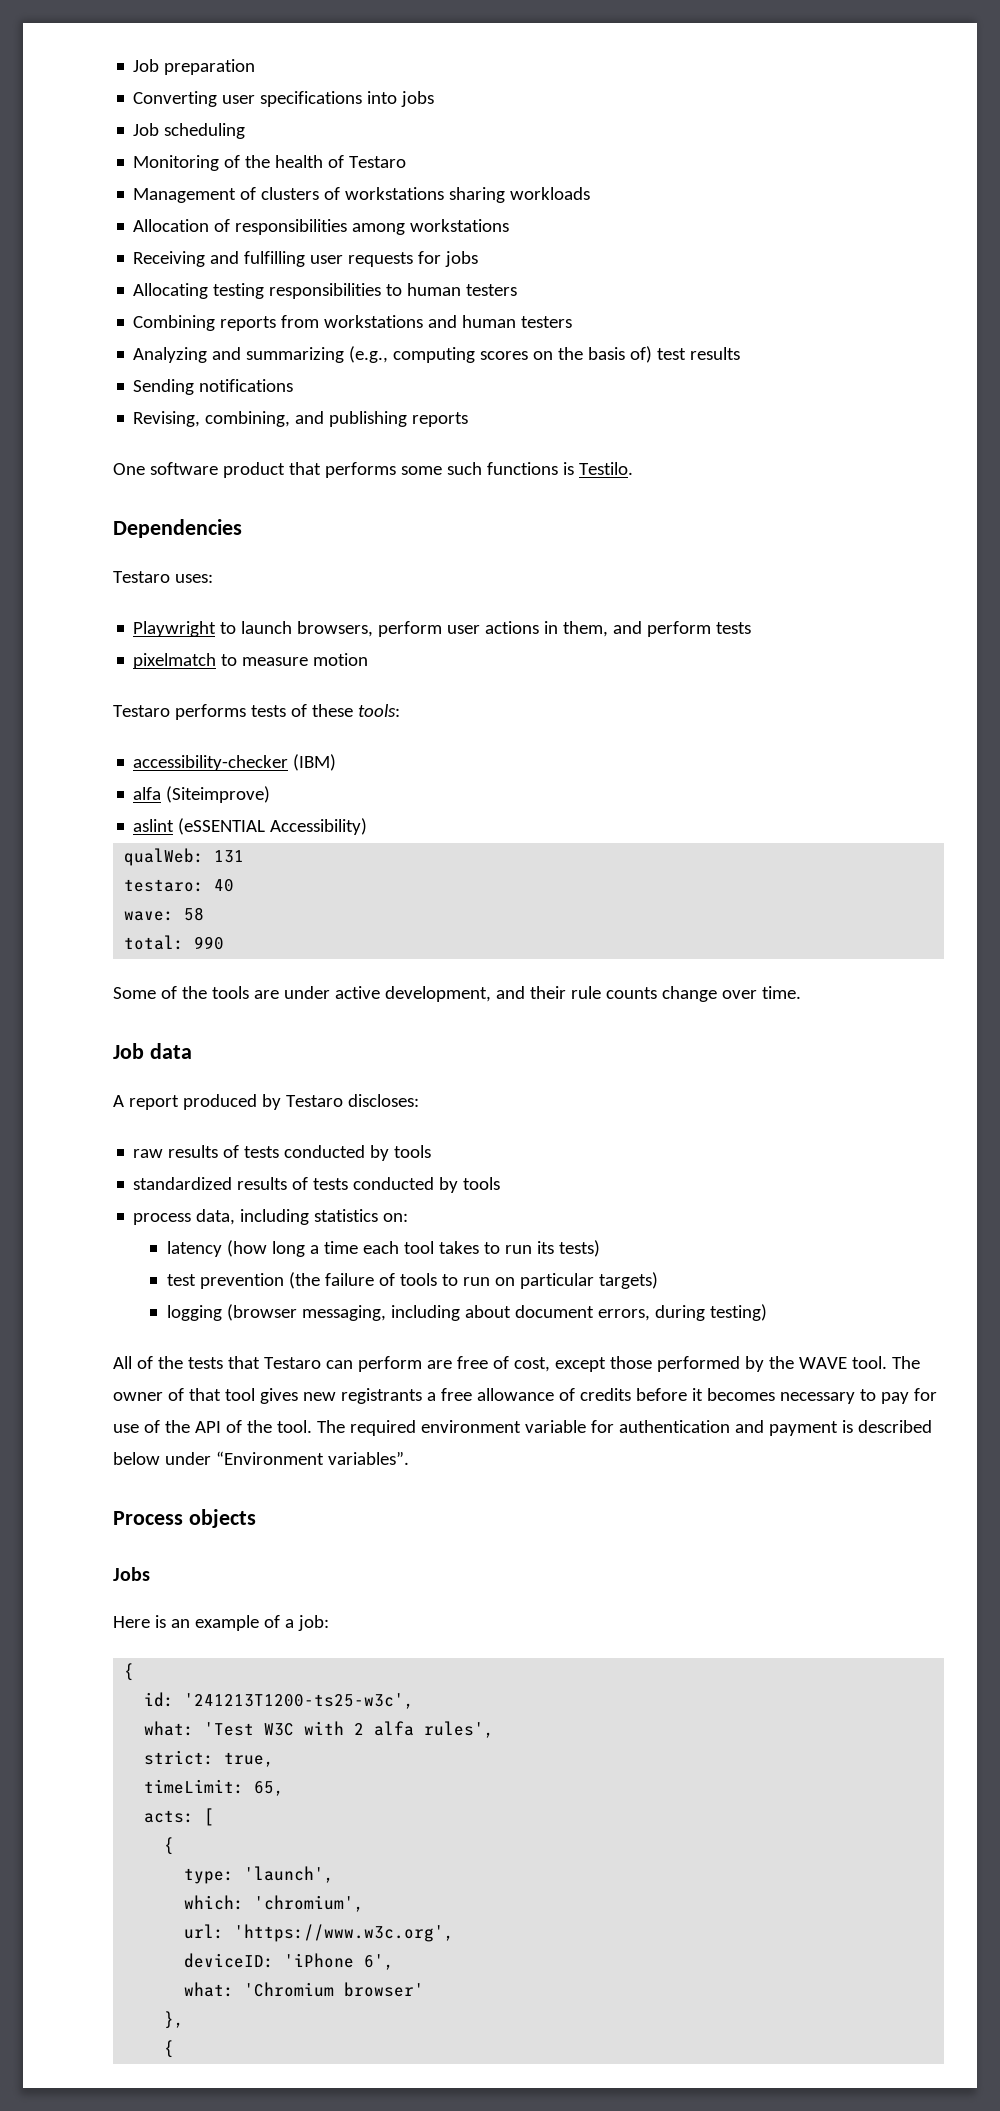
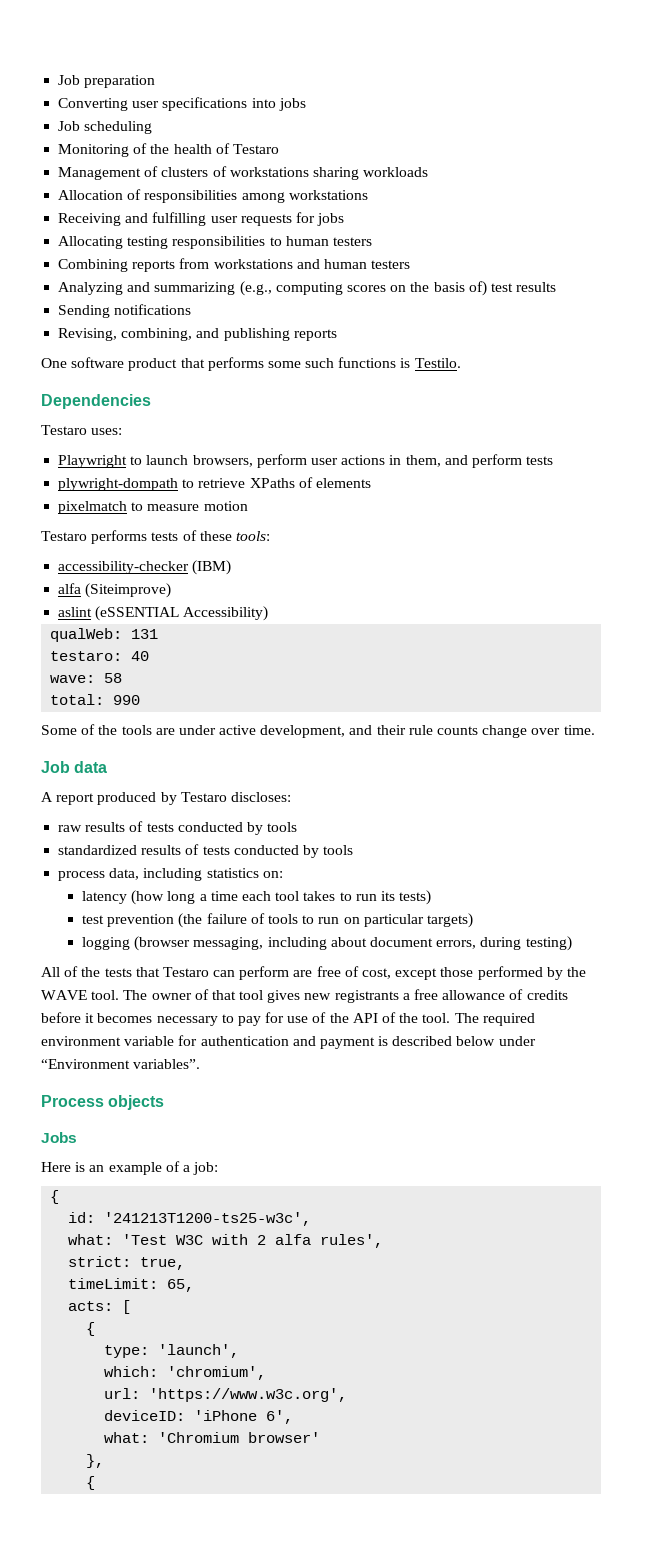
(752, 628) none -> [58,477,371,491] // plywright-dompath to retrieve XPaths of elements

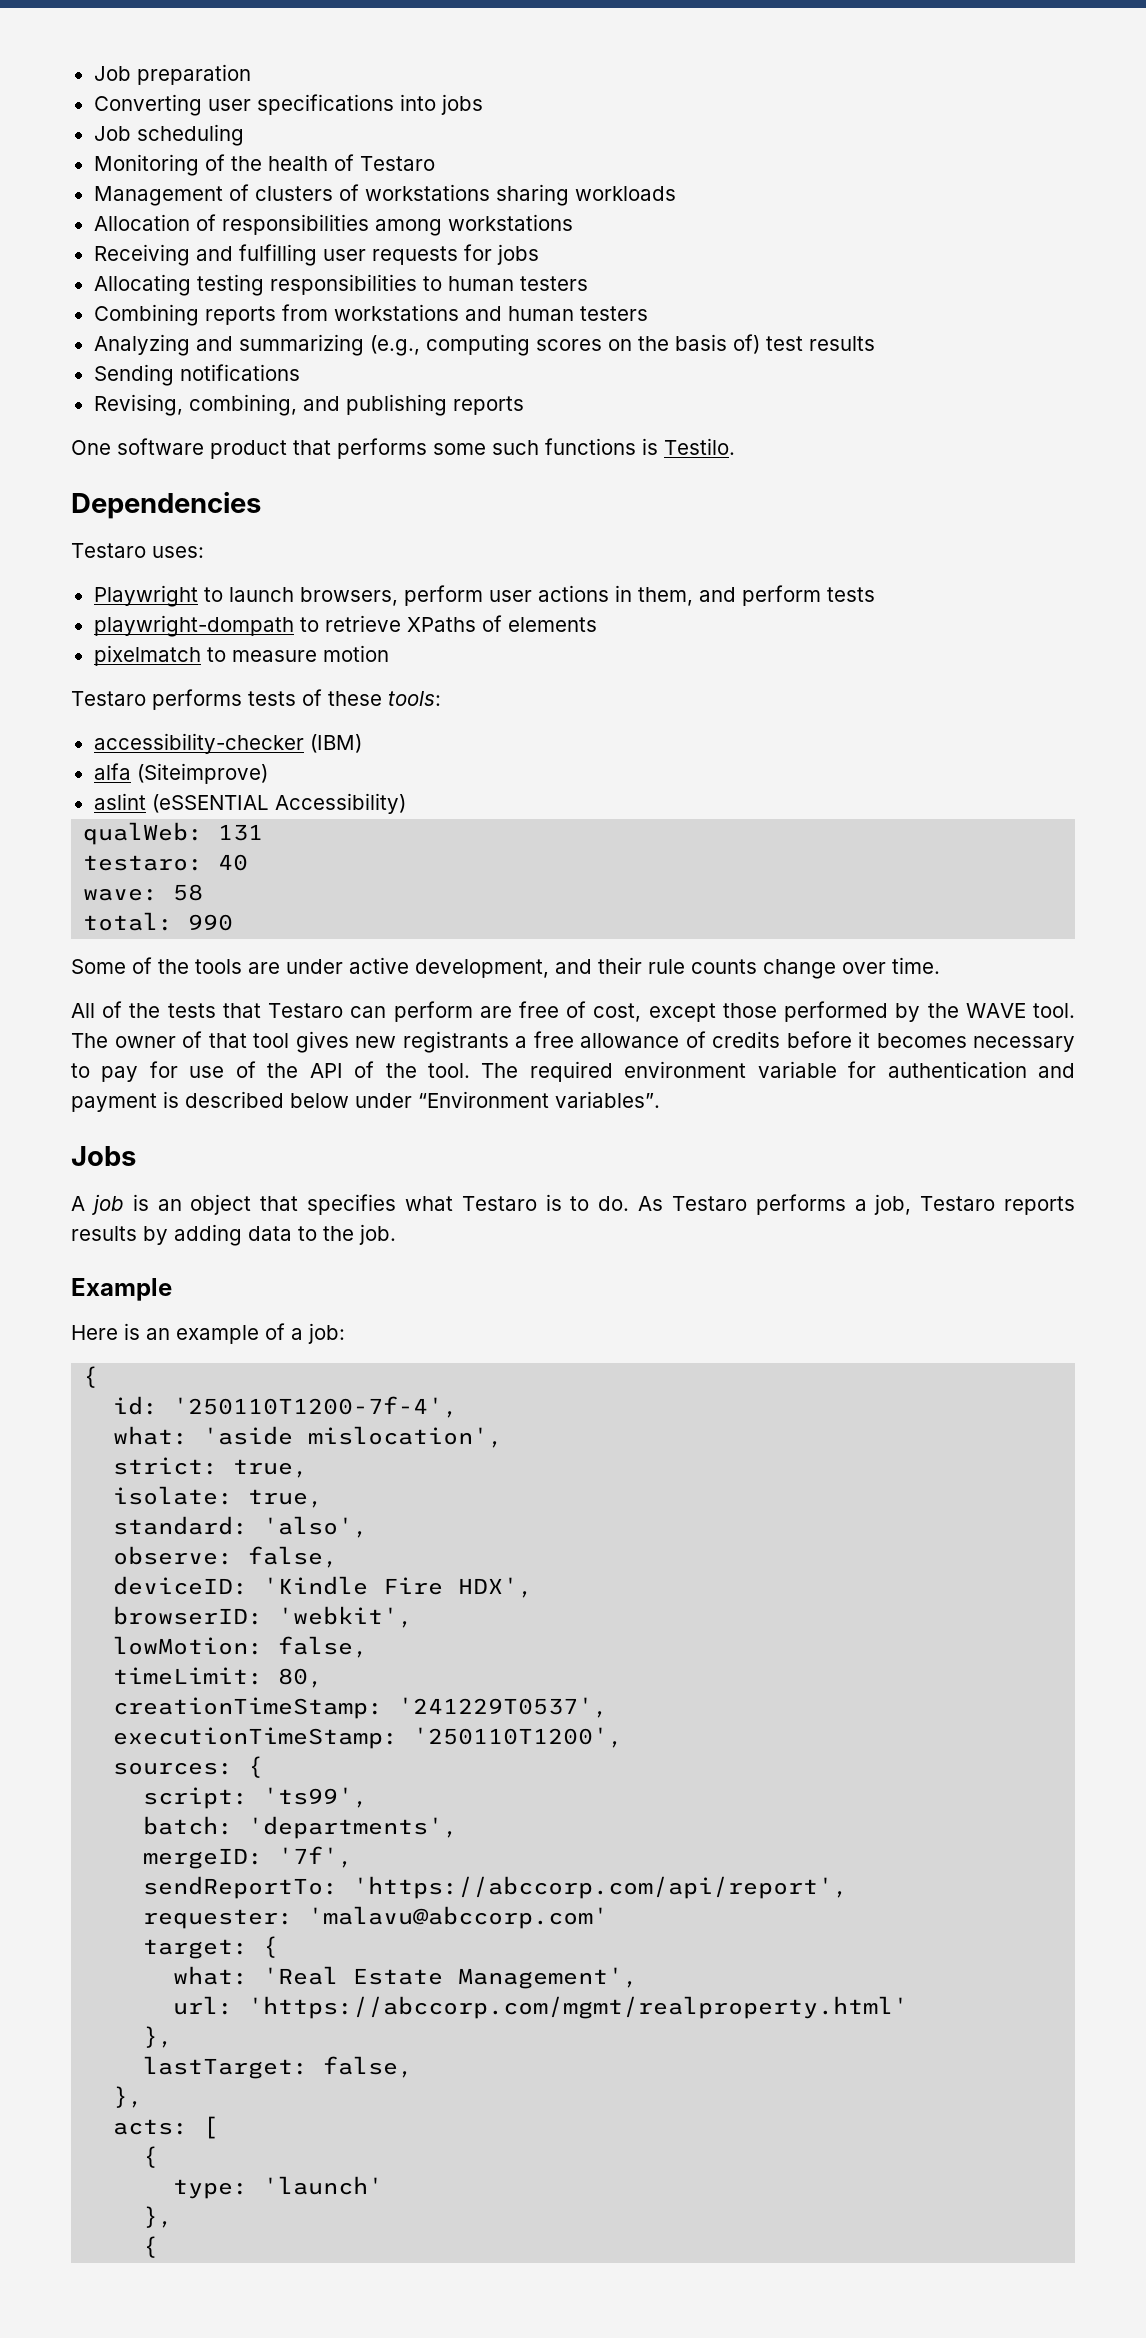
[58,478,179,491] plywright-dompath -> [93,615,294,637] playwright-dompath
[41,761,108,773] [41,792,291,805] [58,821,298,835] [58,844,354,858] [58,868,283,881] [82,890,432,905] [82,913,473,928] [82,936,572,951] // Job data // A report produced by Testaro discloses: // raw results of tests conducted by tools // standardized results of tests conducted by tools // process data, including statistics on: // latency (how long a time each tool takes to run its tests) // test prevention (the failure of tools to run on particular targets) // logging (browser messaging, including about document errors, during testing) -> (940, 965) none
[41,1095,165,1110] [41,1132,77,1143] Process objects // Jobs -> [71,1146,136,1166] [71,1194,1076,1215] [71,1224,396,1246] [71,1278,172,1301] Jobs // A job is an object that specifies what Testaro is to do. As Testaro performs a job, Testaro reports results by adding data to the job. // Example
[104,1212,312,1226] [68,1234,384,1248] [68,1256,186,1270] [68,1278,195,1292] [68,1300,132,1314] [86,1322,96,1336] [104,1344,240,1358] [104,1366,267,1380] [104,1388,348,1402] [104,1410,294,1424] [104,1432,321,1443] '241213T1200-ts25-w3c', // what: 'Test W3C with 2 alfa rules', // strict: true, // timeLimit: 65, // acts: [ // { // type: 'launch', // which: 'chromium', // url: 'https://www.w3c.org', // deviceID: 'iPhone 6', // what: 'Chromium browser' -> [173,1396,459,1418] [113,1426,504,1448] [113,1457,309,1478] [113,1486,324,1508] [113,1516,369,1538] [113,1546,339,1568] [113,1576,534,1598] [113,1606,414,1628] [113,1636,369,1658] [113,1667,324,1688] [113,1697,609,1719] [113,1727,624,1749] [113,1756,264,1778] [143,1787,369,1809] [143,1816,459,1839] [143,1846,354,1869] [143,1876,849,1899] [143,1906,609,1929] [143,1936,279,1959] [173,1966,639,1989] [173,1996,909,2019] [143,2026,174,2048] [143,2056,414,2079] [113,2086,144,2108] [113,2116,219,2139] [143,2146,159,2168] [173,2176,384,2199] '250110T1200-7f-4', // what: 'aside mislocation', // strict: true, // isolate: true, // standard: 'also', // observe: false, // deviceID: 'Kindle Fire HDX', // browserID: 'webkit', // lowMotion: false, // timeLimit: 80, // creationTimeStamp: '241229T0537', // executionTimeStamp: '250110T1200', // sources: { // script: 'ts99', // batch: 'departments', // mergeID: '7f', // sendReportTo: 'https://abccorp.com/api/report', // requester: 'malavu@abccorp.com' // target: { // what: 'Real Estate Management', // url: 'https://abccorp.com/mgmt/realproperty.html' // }, // lastTarget: false, // }, // acts: [ // { // type: 'launch'

